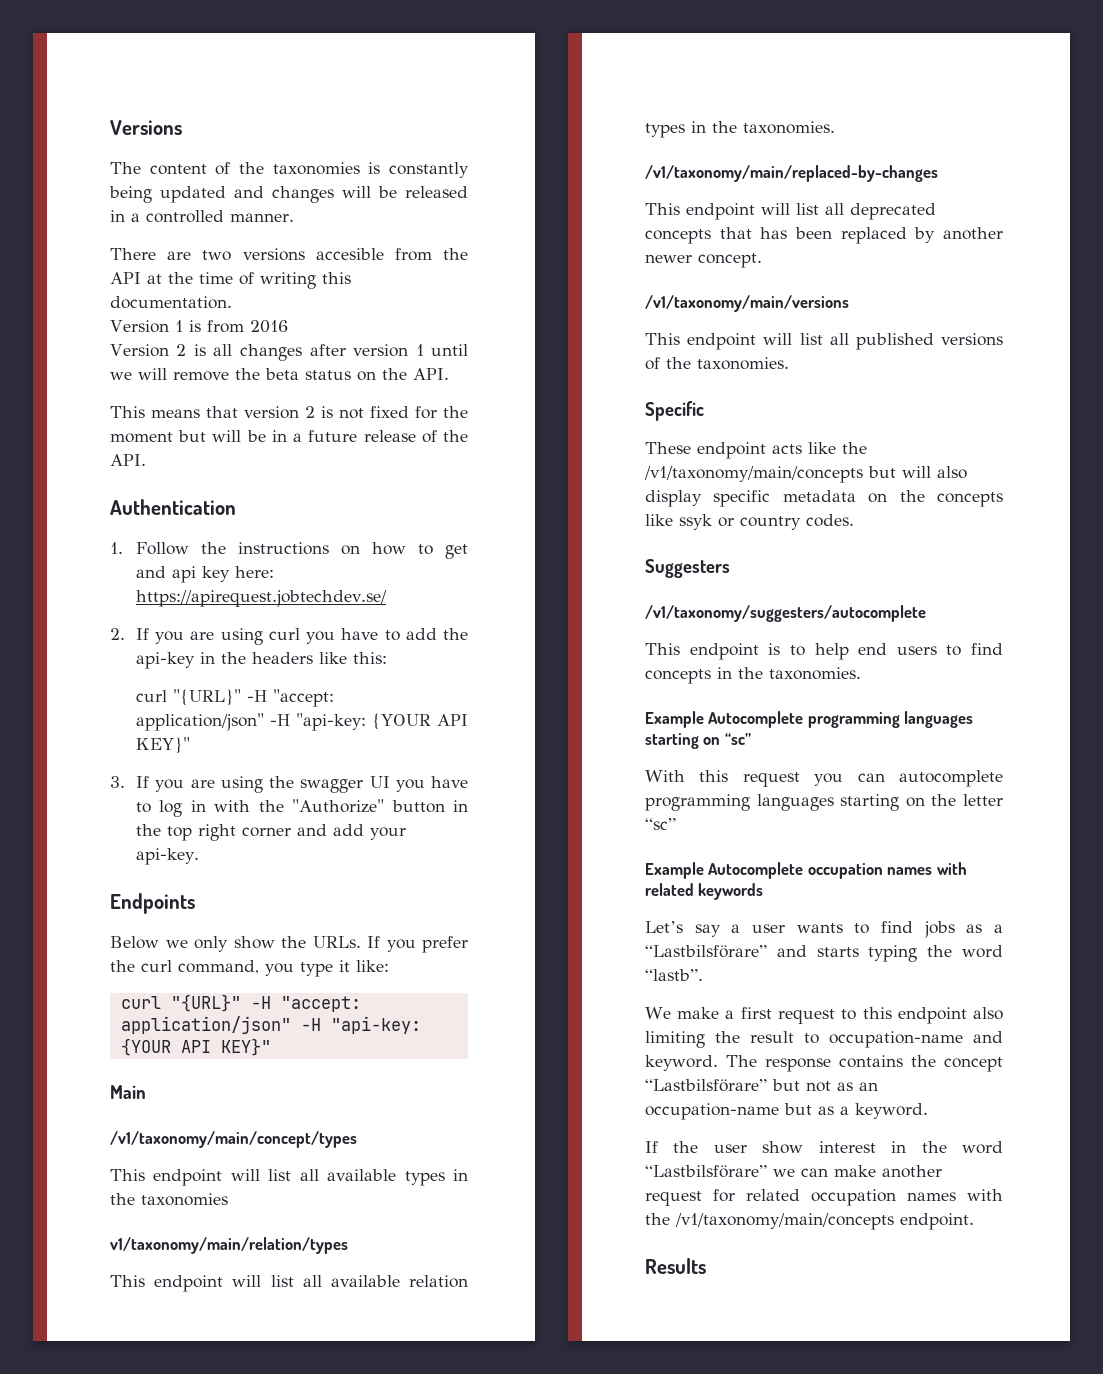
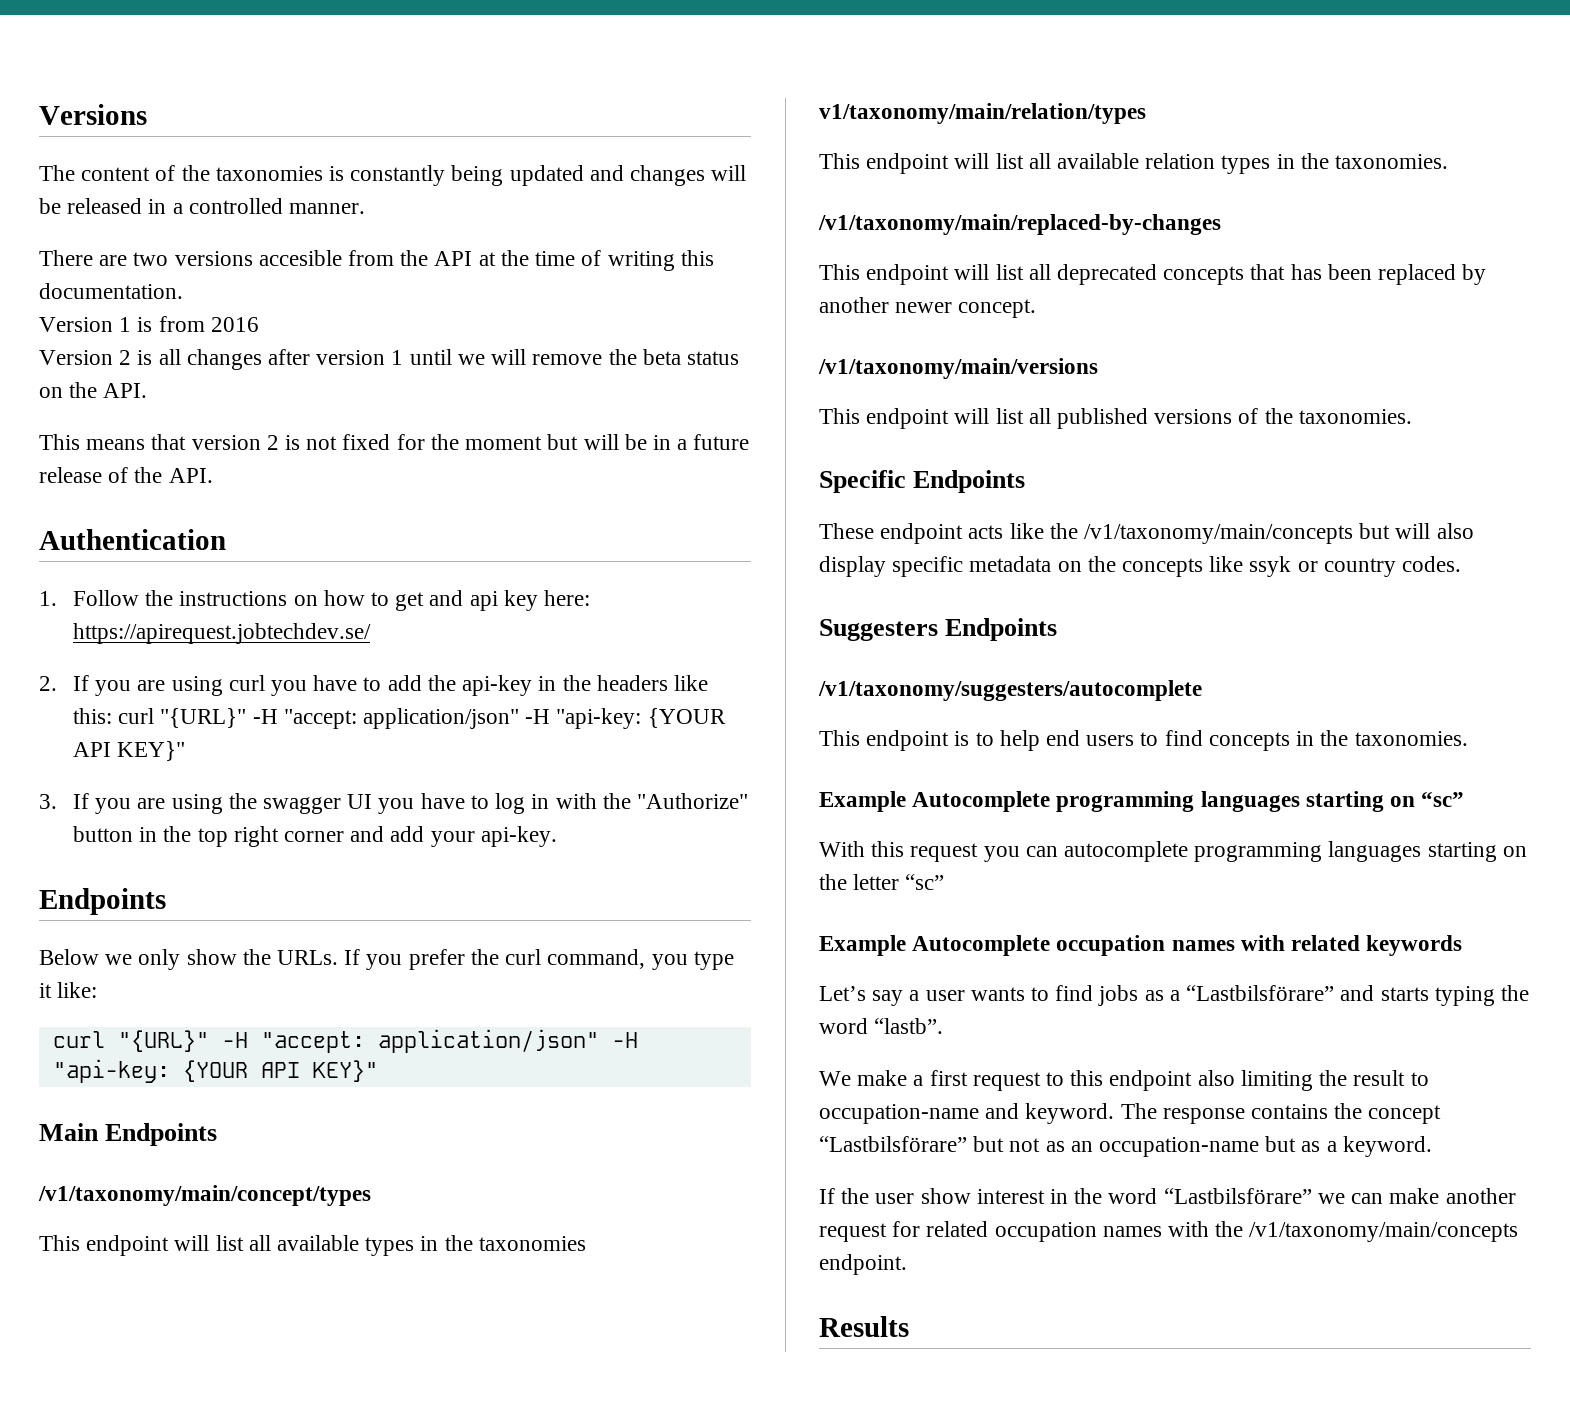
(388, 658) // -> (112, 716) none
(146, 1092) none -> [105,1123,218,1146] Endpoints
(704, 411) none -> [913,470,1026,493] Endpoints
(730, 568) none -> [945,618,1058,641] Endpoints

